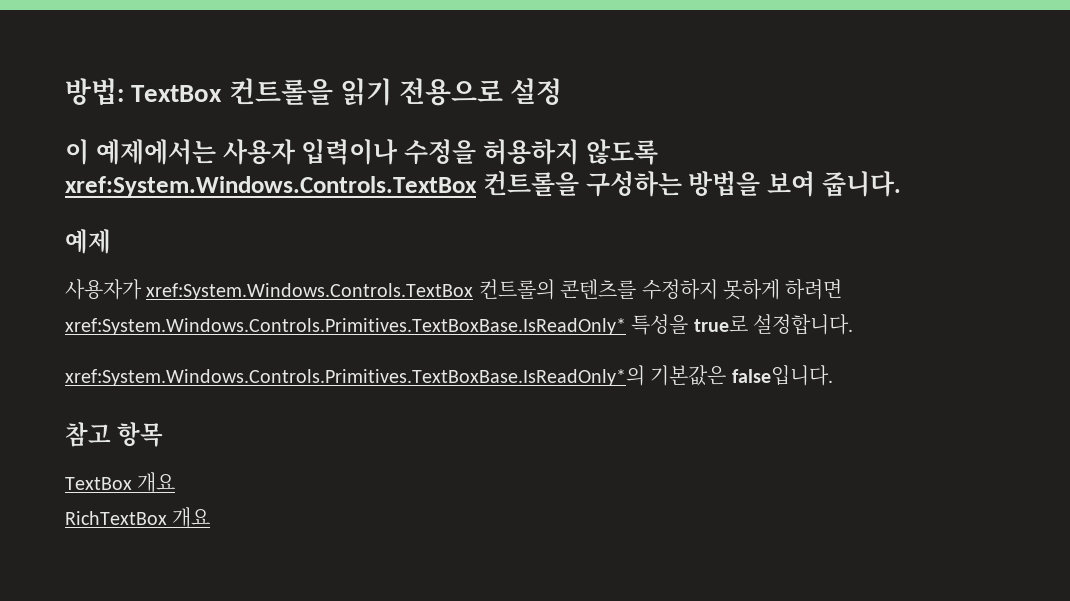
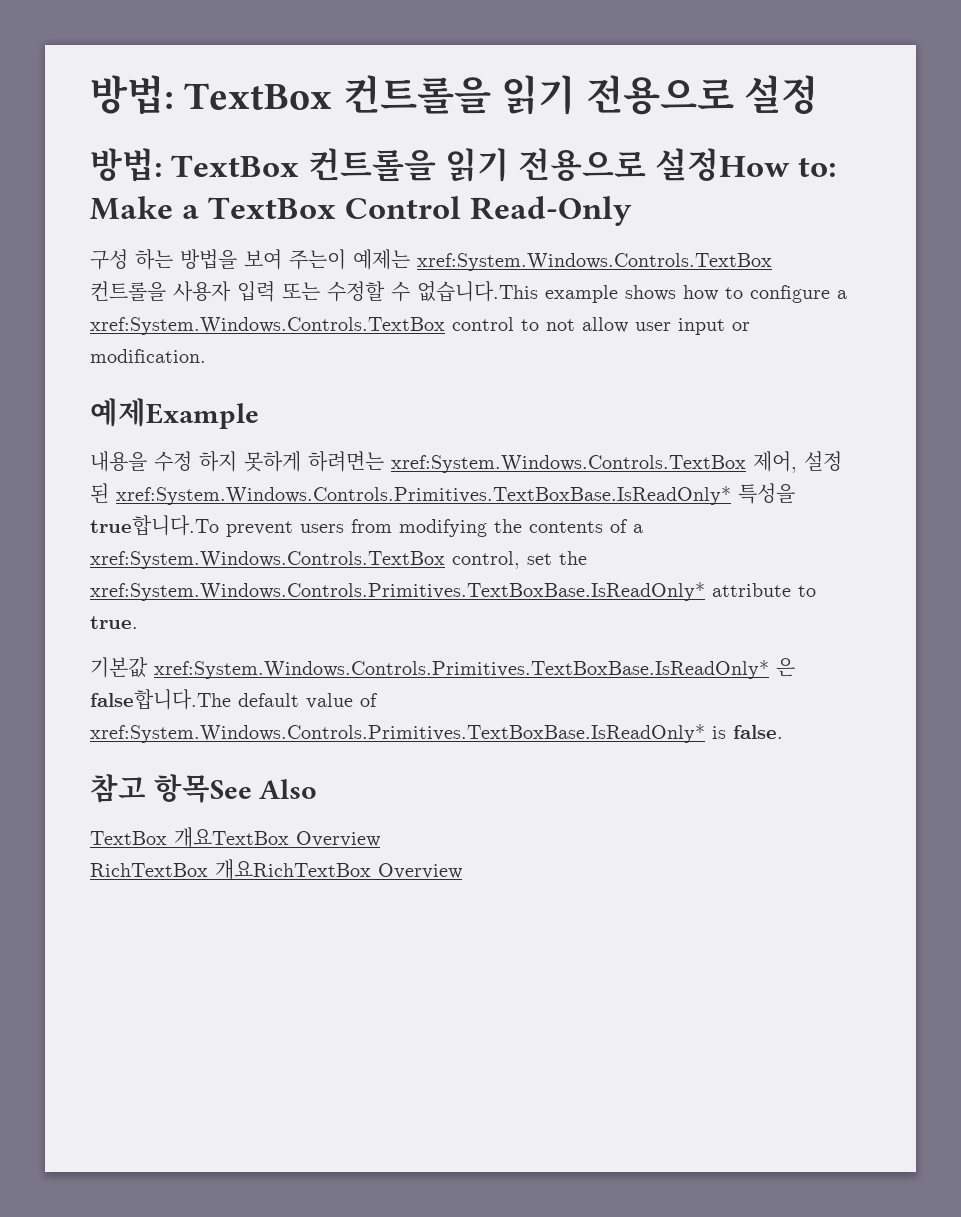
[65,139,658,165] [65,171,901,197] [65,229,111,254] [65,279,843,300] [65,314,854,335] [65,365,833,386] 이 예제에서는 사용자 입력이나 수정을 허용하지 않도록 xref:System.Windows.Controls.TextBox 컨트롤을 구성하는 방법을 보여 줍니다. // 예제 // 사용자가 xref:System.Windows.Controls.TextBox 컨트롤의 콘텐츠를 수정하지 못하게 하려면 xref:System.Windows.Controls.Primitives.TextBoxBase.IsReadOnly* 특성을 true로 설정합니다. // xref:System.Windows.Controls.Primitives.TextBoxBase.IsReadOnly*의 기본값은 false입니다. -> [90,148,837,182] [90,196,632,226] [90,249,772,271] [90,281,847,303] [90,317,750,335] [90,349,206,363] [90,398,259,429] [90,451,842,473] [90,483,795,505] [90,515,643,537] [90,551,587,569] [90,582,816,601] [90,616,138,629] [90,657,795,679] [90,689,378,710] [90,724,783,743] 방법: TextBox 컨트롤을 읽기 전용으로 설정How to: Make a TextBox Control Read-Only // 구성 하는 방법을 보여 주는이 예제는 xref:System.Windows.Controls.TextBox 컨트롤을 사용자 입력 또는 수정할 수 없습니다.This example shows how to configure a xref:System.Windows.Controls.TextBox control to not allow user input or modification. // 예제Example // 내용을 수정 하지 못하게 하려면는 xref:System.Windows.Controls.TextBox 제어, 설정 된 xref:System.Windows.Controls.Primitives.TextBoxBase.IsReadOnly* 특성을 true합니다.To prevent users from modifying the contents of a xref:System.Windows.Controls.TextBox control, set the xref:System.Windows.Controls.Primitives.TextBoxBase.IsReadOnly* attribute to true. // 기본값 xref:System.Windows.Controls.Primitives.TextBoxBase.IsReadOnly* 은 false합니다.The default value of xref:System.Windows.Controls.Primitives.TextBoxBase.IsReadOnly* is false.
[117,422,164,447] [65,472,176,493] 항목 // TextBox 개요 -> [153,774,318,803] [90,827,381,848] 항목See Also // TextBox 개요TextBox Overview
[172,507,211,528] 개요 -> [215,859,463,880] 개요RichTextBox Overview

